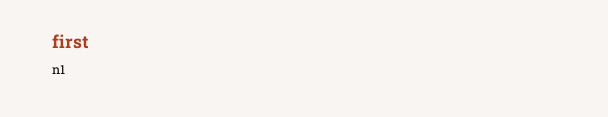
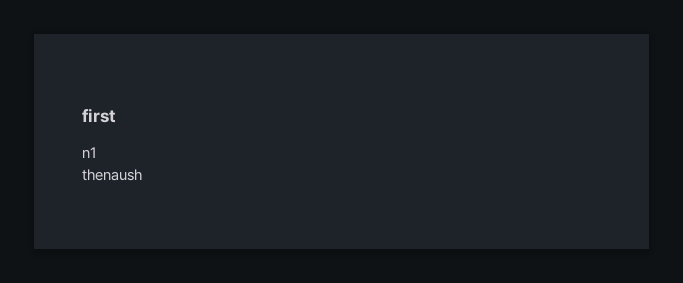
(65, 69) none -> [82,169,142,181] // thenaush

